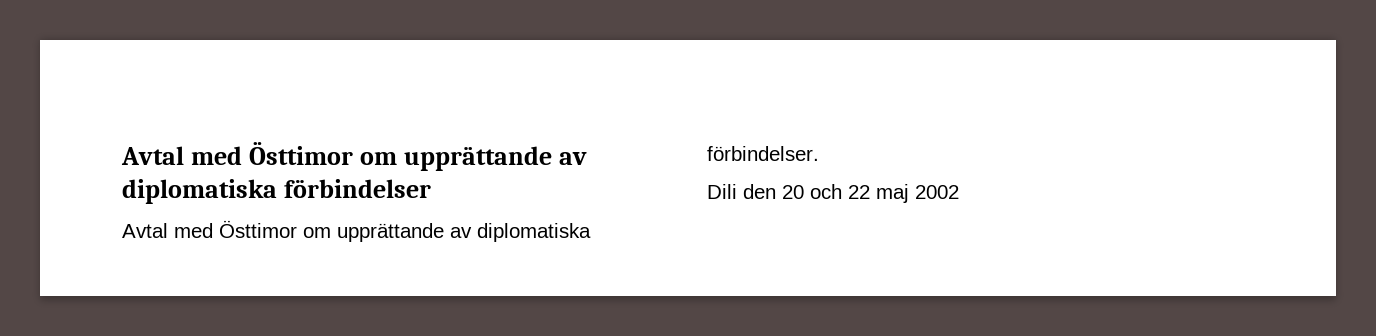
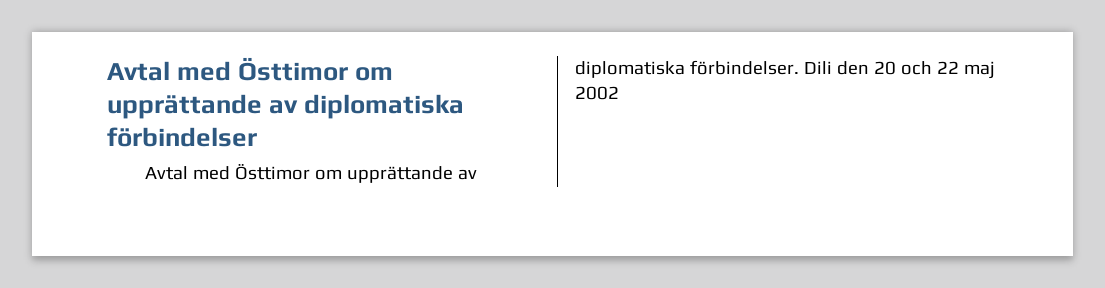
(819, 153) // -> (799, 67) none

